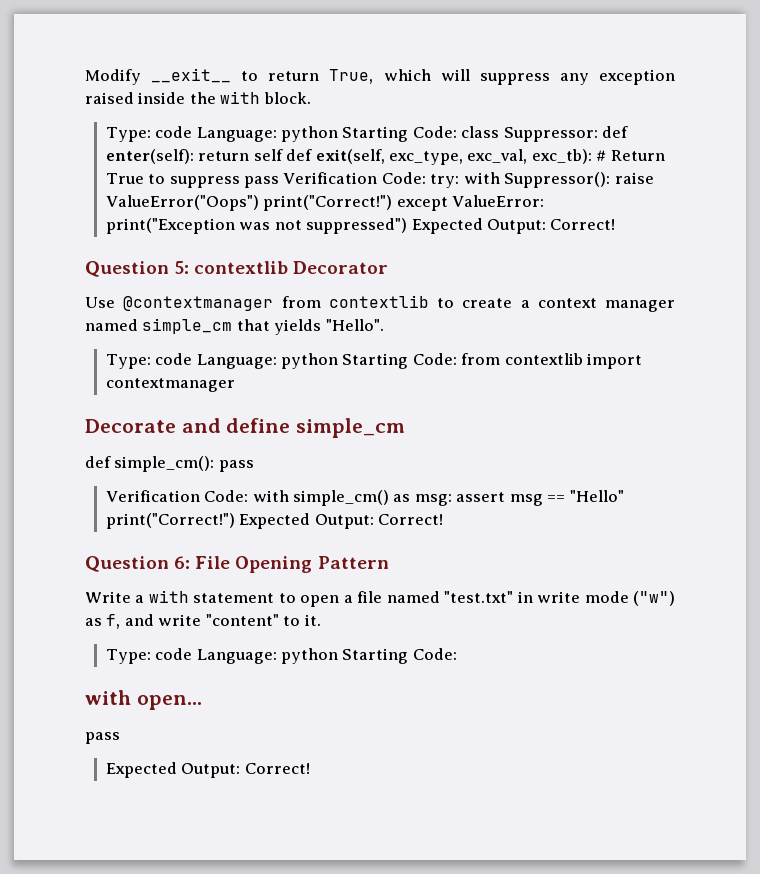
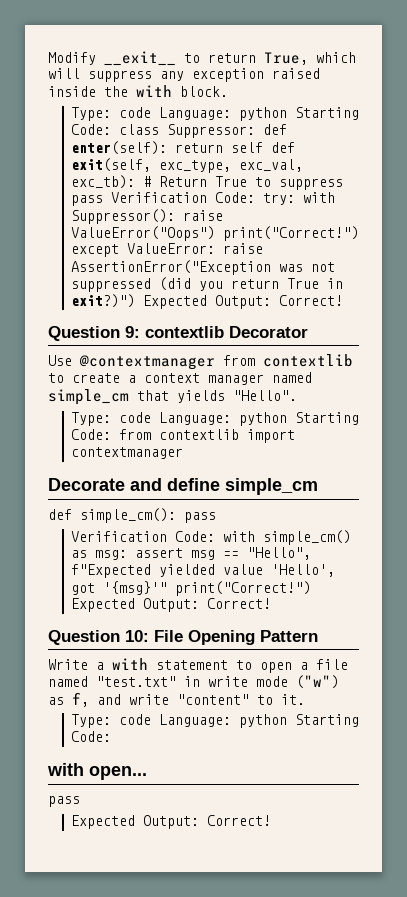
[105,218,616,234] [85,261,190,277] print("Exception was not suppressed") Expected Output: Correct! // Question 5: -> [222,243,263,254] [70,260,335,275] [70,277,343,292] [70,294,343,309] [48,326,140,341] raise AssertionError("Exception was not suppressed (did you return True in exit?)") Expected Output: Correct! // Question 9:
[569,490,624,502] "Hello" -> [246,547,311,560] [70,564,335,578] [70,581,167,595] "Hello", f"Expected yielded value 'Hello', got '{msg}'"
[174,556,191,569] 6: -> [125,630,149,642] 10:

